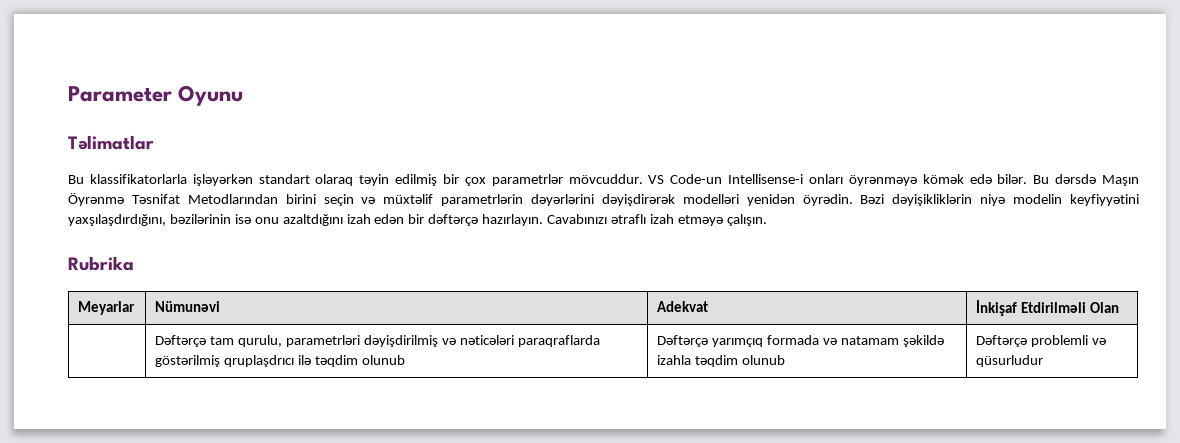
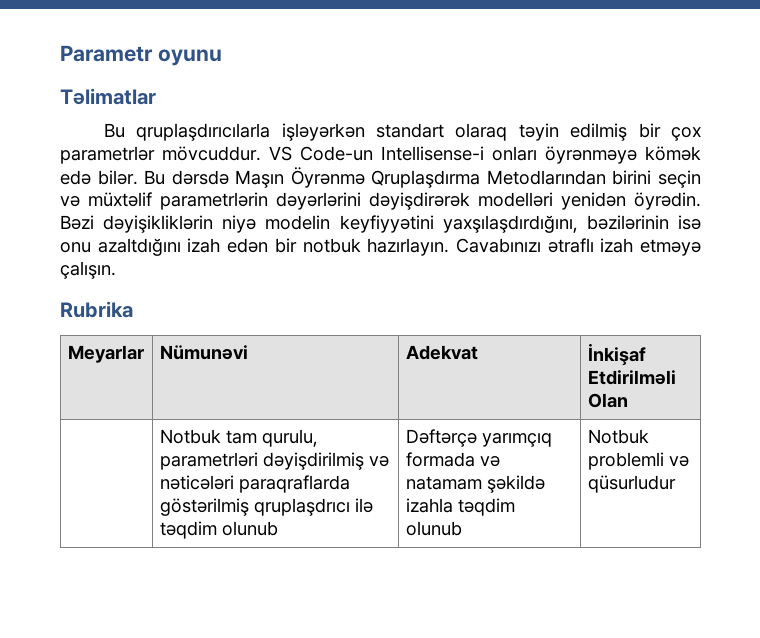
[68,85,244,106] Parameter Oyunu -> [60,45,222,66] Parametr oyunu
[89,174,187,184] klassifikatorlarla -> [136,123,271,141] qruplaşdırıcılarla
[131,194,180,204] Təsnifat -> [371,170,481,188] Qruplaşdırma
[428,214,479,226] dəftərçə -> [302,238,361,253] notbuk
[155,335,207,347] Dəftərçə -> [159,429,221,444] Notbuk
[976,335,1028,347] Dəftərçə -> [587,429,649,444] Notbuk

